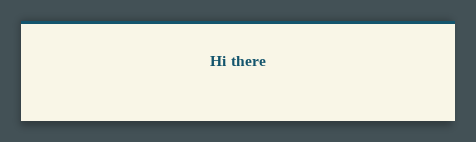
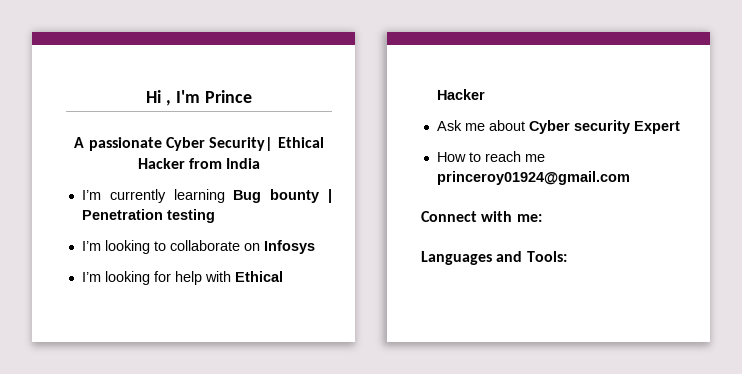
[230,56,266,66] there -> [166,90,252,106] [74,137,324,151] [137,158,261,169] [81,189,332,203] [81,209,215,223] [81,240,315,254] [81,271,283,285] [436,89,485,100] [436,120,680,134] [436,151,545,162] [436,171,630,185] [421,211,542,222] [421,251,567,265] , I'm Prince // A passionate Cyber Security| Ethical Hacker from India // I’m currently learning Bug bounty | Penetration testing // I’m looking to collaborate on Infosys // I’m looking for help with Ethical Hacker // Ask me about Cyber security Expert // How to reach me princeroy01924@gmail.com // Connect with me: // Languages and Tools:

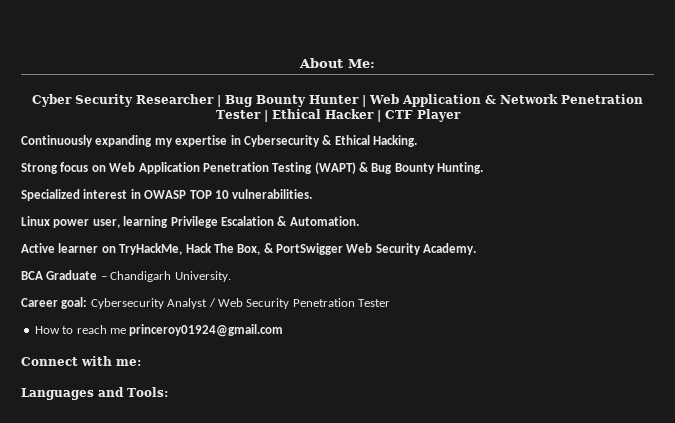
[146,90,252,106] [74,137,324,151] [137,158,261,169] [81,189,332,203] [81,209,215,223] [81,240,315,254] [81,271,283,285] [436,89,485,100] [436,120,680,134] Hi , I'm Prince // A passionate Cyber Security| Ethical Hacker from India // I’m currently learning Bug bounty | Penetration testing // I’m looking to collaborate on Infosys // I’m looking for help with Ethical Hacker // Ask me about Cyber security Expert -> [299,58,375,68] [32,94,643,107] [215,109,461,122] [21,135,417,147] [21,162,484,174] [21,189,313,201] [21,216,359,228] [21,243,477,255] [21,270,231,282] [21,297,390,309] About Me: // Cyber Security Researcher | Bug Bounty Hunter | Web Application & Network Penetration Tester | Ethical Hacker | CTF Player // Continuously expanding my expertise in Cybersecurity & Ethical Hacking. // Strong focus on Web Application Penetration Testing (WAPT) & Bug Bounty Hunting. // Specialized interest in OWASP TOP 10 vulnerabilities. // Linux power user, learning Privilege Escalation & Automation. // Active learner on TryHackMe, Hack The Box, & PortSwigger Web Security Academy. // BCA Graduate – Chandigarh University. // Career goal: Cybersecurity Analyst / Web Security Penetration Tester

